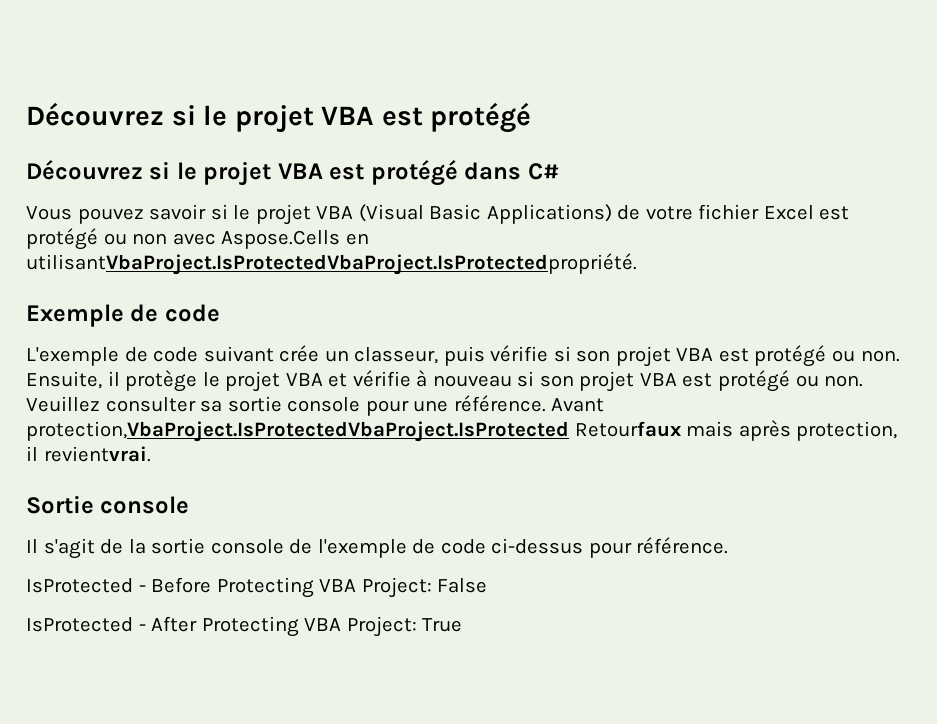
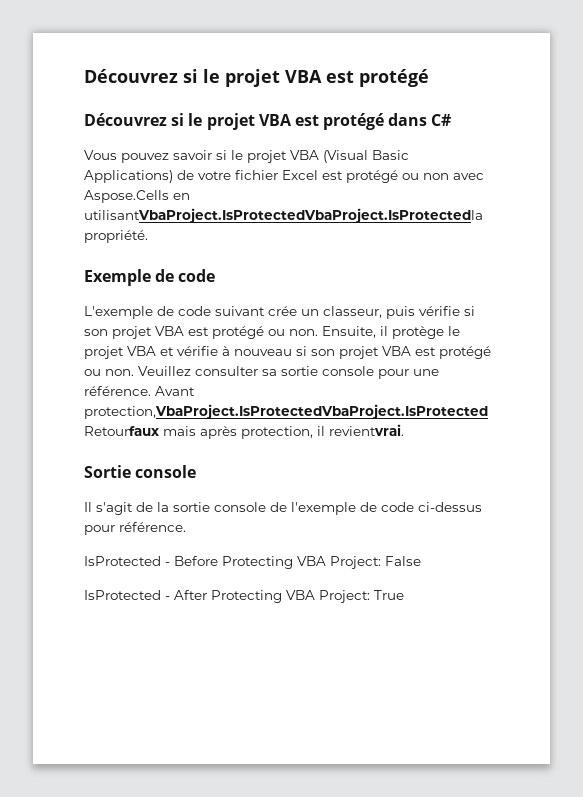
[26,253,637,275] utilisantVbaProject.IsProtectedVbaProject.IsProtectedpropriété. -> [84,208,483,223] [84,230,148,243] utilisantVbaProject.IsProtectedVbaProject.IsProtectedla propriété.

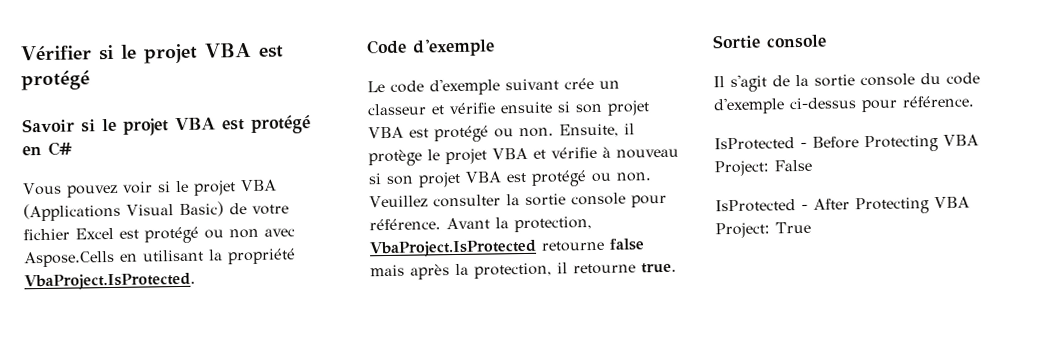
[84,69,178,83] Découvrez -> [21,45,92,61] Vérifier
[84,113,428,130] Découvrez si le projet VBA est protégé dans -> [22,115,311,136] [22,145,42,156] Savoir si le projet VBA est protégé en
[173,150,409,163] [84,170,173,183] savoir si le projet VBA (Visual Basic Applications) -> [121,179,277,196] [23,201,224,222] voir si le projet VBA (Applications Visual Basic)
[84,208,483,223] [84,230,148,243] [84,269,216,286] [84,306,460,319] utilisantVbaProject.IsProtectedVbaProject.IsProtectedla propriété. // Exemple de code // L'exemple de code suivant crée un classeur, puis vérifie -> [142,248,296,265] [24,272,196,291] [366,38,495,57] [367,77,620,96] [367,101,553,116] utilisant la propriété VbaProject.IsProtected. // Code d'exemple // Le code d'exemple suivant crée un classeur et vérifie ensuite
[262,369,277,376] sa -> [505,194,520,206] la
[413,369,439,376] une -> (667, 201) none
[84,404,488,419] [84,426,159,436] protection,VbaProject.IsProtectedVbaProject.IsProtected Retourfaux -> [494,216,592,233] [369,238,645,258] la protection, VbaProject.IsProtected retourne false
(237, 432) none -> [455,263,469,276] la
[329,424,404,436] revientvrai. -> [573,262,677,275] retourne true.
[270,502,414,515] de l'exemple de code -> [920,72,980,85] [713,97,785,115] du code d'exemple

